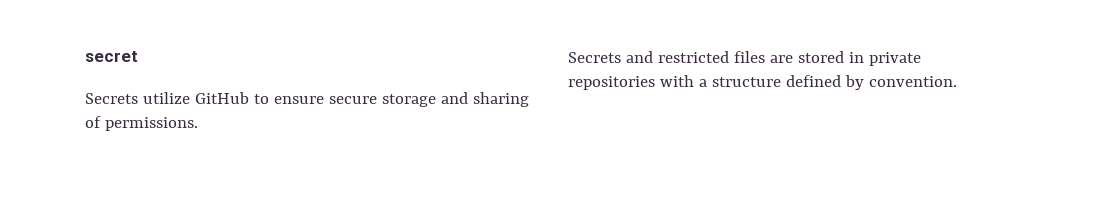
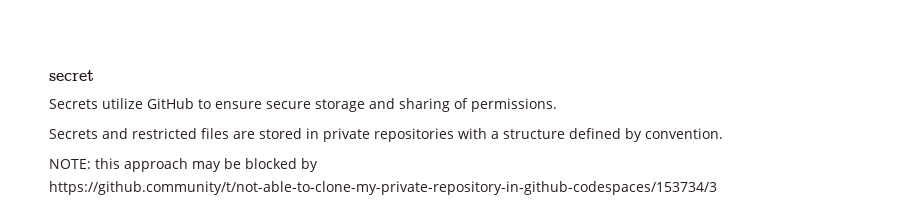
(957, 81) none -> [49,158,318,172] [49,181,717,195] // NOTE: this approach may be blocked by https://github.community/t/not-able-to-clone-my-private-repository-in-github-codespaces/153734/3

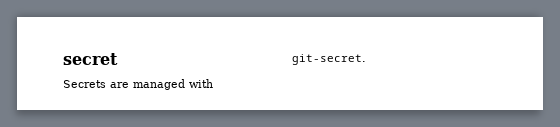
[102,98,557,112] [49,128,723,142] [49,158,318,172] [49,181,717,195] utilize GitHub to ensure secure storage and sharing of permissions. // Secrets and restricted files are stored in private repositories with a structure defined by convention. // NOTE: this approach may be blocked by https://github.community/t/not-able-to-clone-my-private-repository-in-github-codespaces/153734/3 -> [110,79,213,90] [292,54,366,65] are managed with git-secret.

